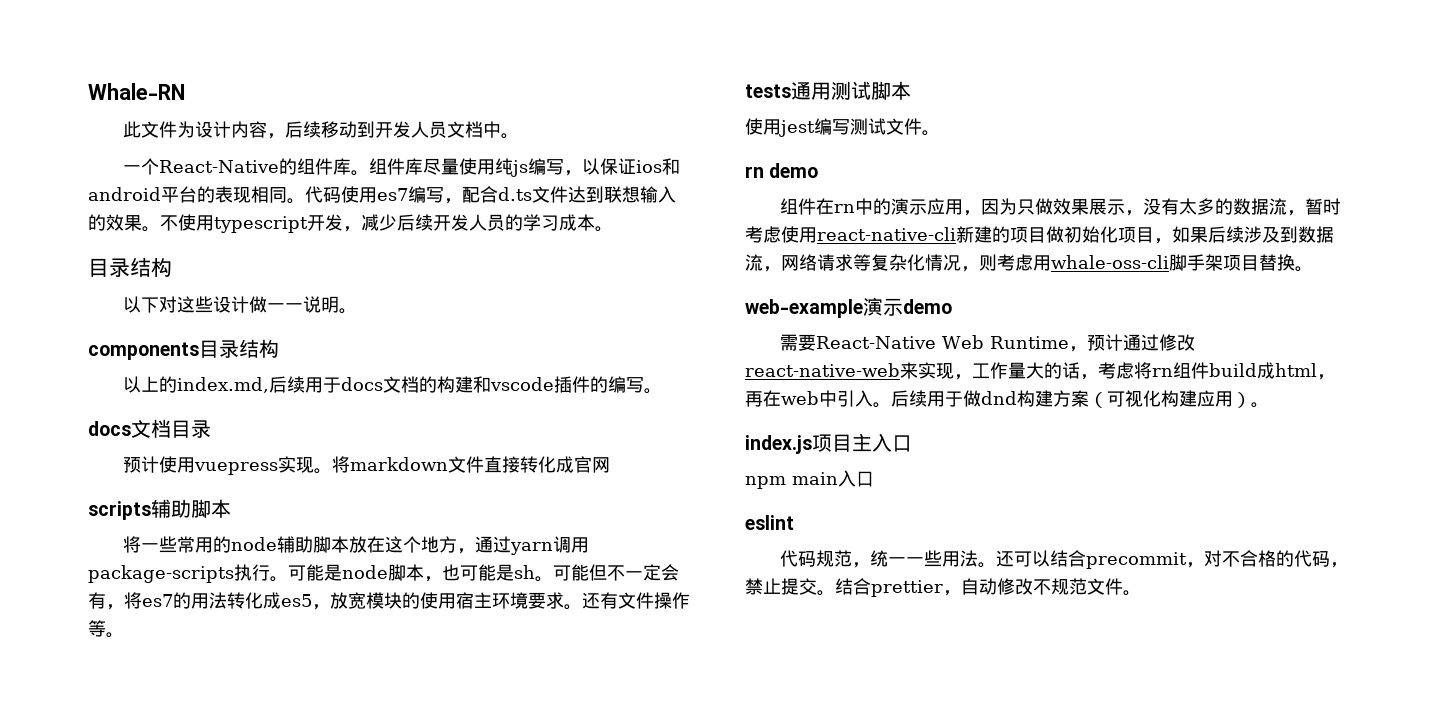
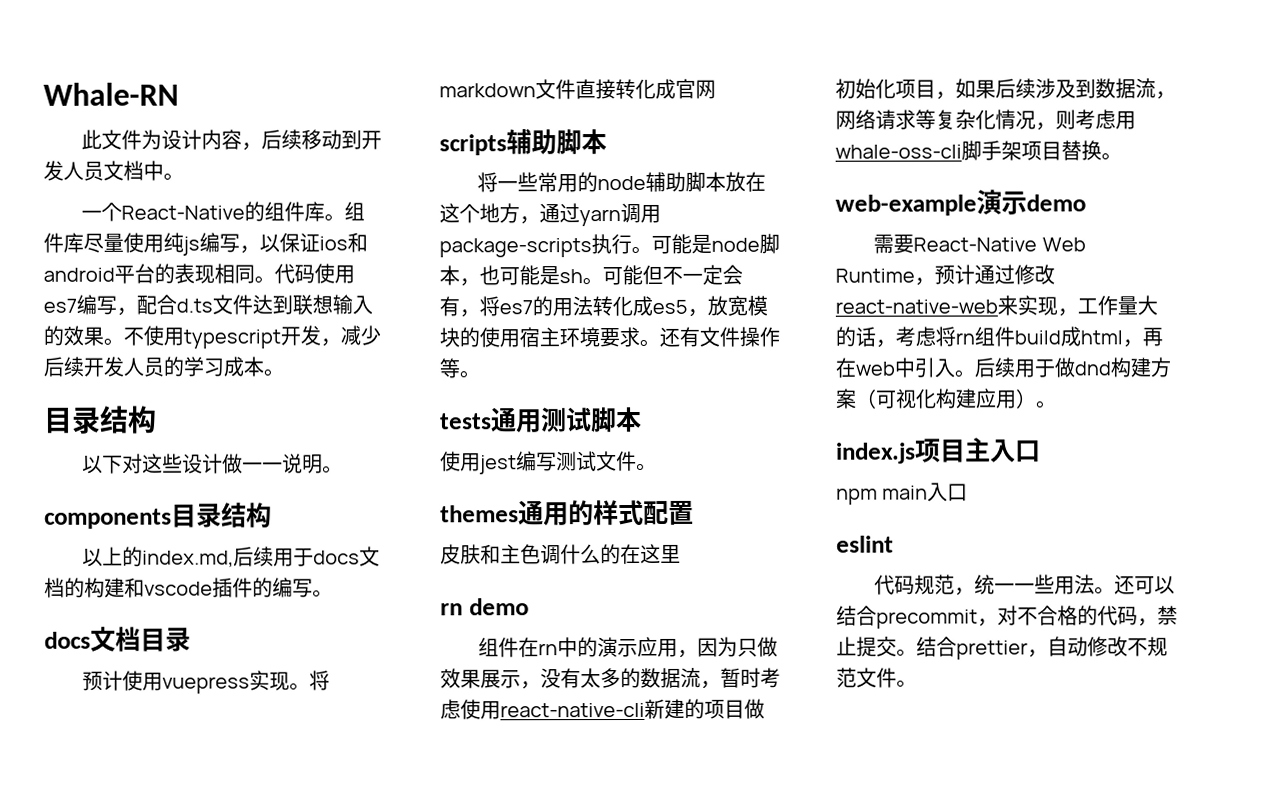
(940, 133) none -> [440,499,694,527] [440,543,681,565] // themes通用的样式配置 // 皮肤和主色调什么的在这里

